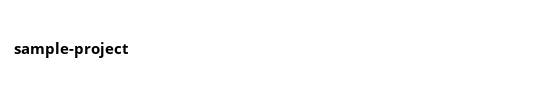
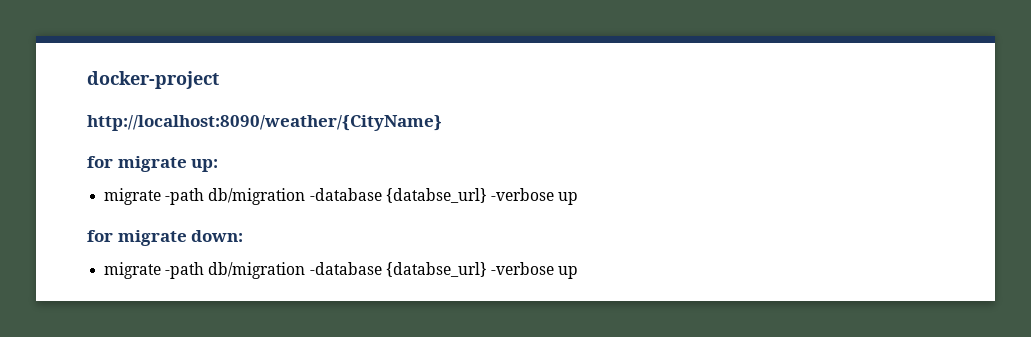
[14,42,129,58] sample-project -> [87,71,219,89] [87,115,442,131] [87,156,219,172] [104,188,579,205] [87,230,244,246] [104,262,579,279] docker-project // http://localhost:8090/weather/{CityName} // for migrate up: // migrate -path db/migration -database {databse_url} -verbose up // for migrate down: // migrate -path db/migration -database {databse_url} -verbose up

